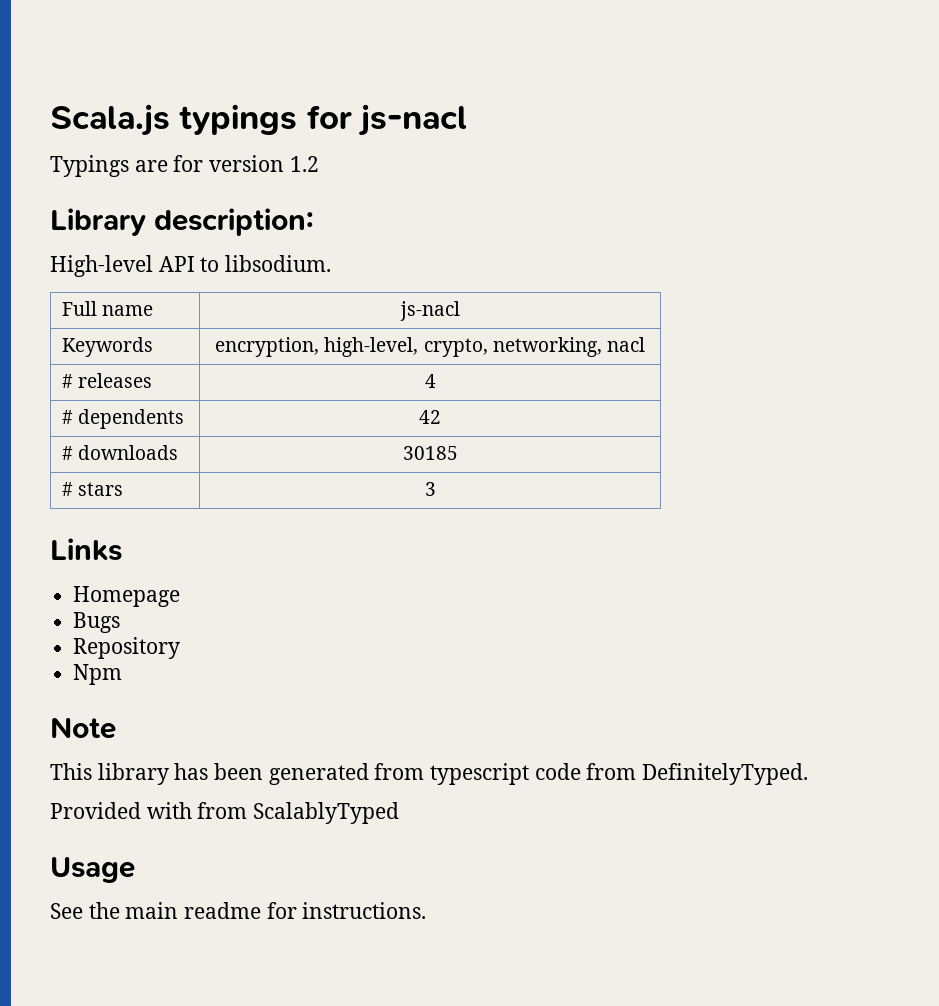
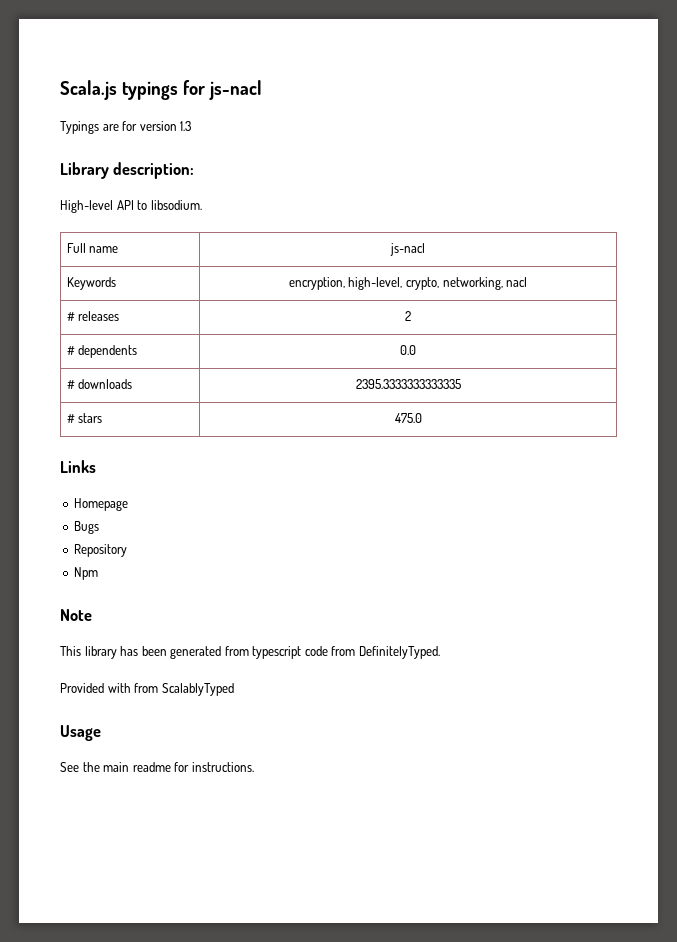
[289,156,319,172] 1.2 -> [180,121,192,131] 1.3
[424,374,436,388] 4 -> [405,311,411,321] 2
[419,410,441,424] 42 -> [400,345,416,355] 0.0
[402,446,458,460] 30185 -> [355,379,461,389] 2395.3333333333335
[424,482,436,496] 3 -> [394,413,422,423] 475.0

